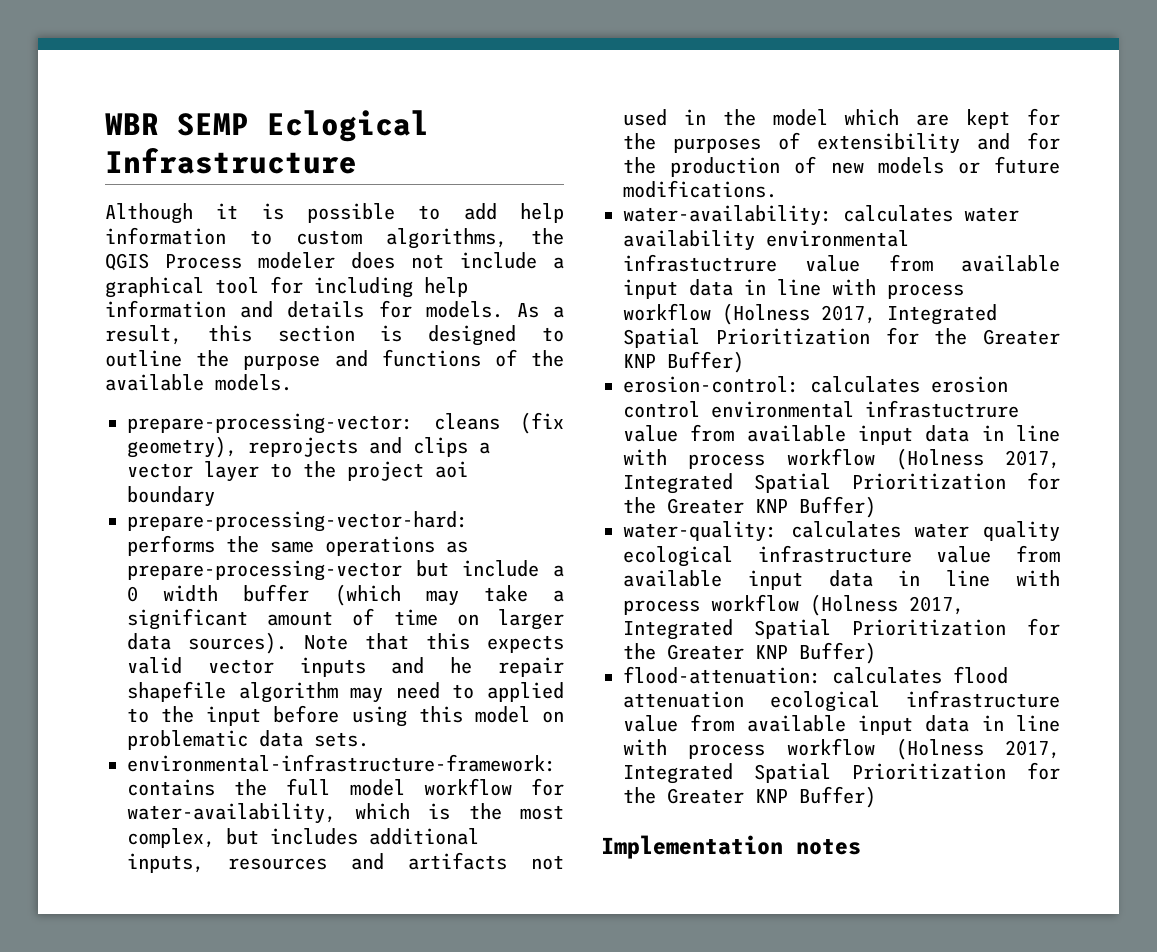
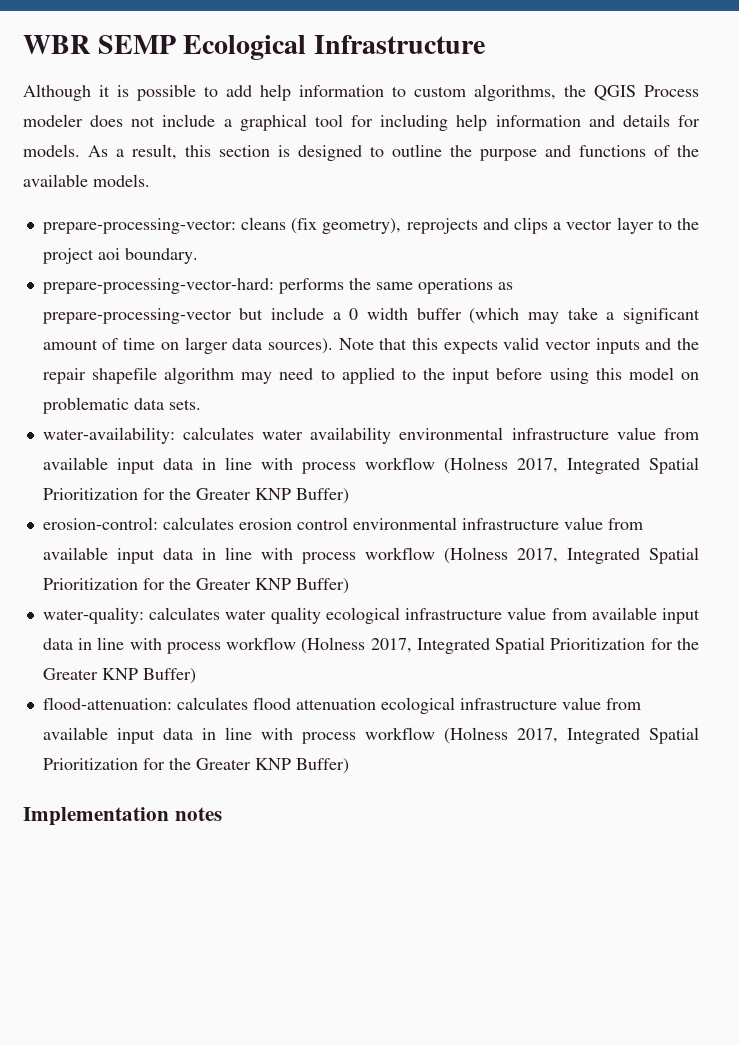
[267,110,429,142] Eclogical -> [183,35,307,60] Ecological
[127,486,215,507] boundary -> [124,248,198,264] boundary.
[450,657,473,674] he -> [676,338,699,350] the
[127,754,556,772] [127,778,564,796] [127,803,564,824] [127,828,479,848] [127,852,564,873] [623,108,1060,129] [623,132,1060,154] [623,156,1060,177] [623,180,777,198] // environmental-infrastructure-framework: contains the full model workflow for water-availability, which is the most complex, but includes additional inputs, resources and artifacts not used in the model which are kept for the purposes of extensibility and for the production of new models or future modifications. -> (201, 404) none
[623,254,777,272] infrastuctrure -> [511,428,609,440] infrastructure
[865,400,1019,418] infrastuctrure -> [461,518,559,530] infrastructure

